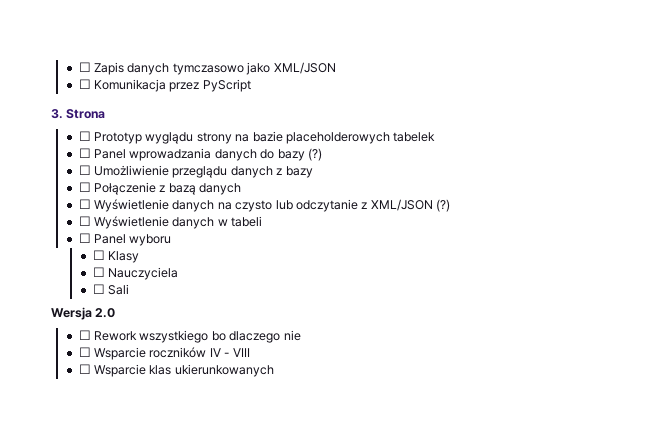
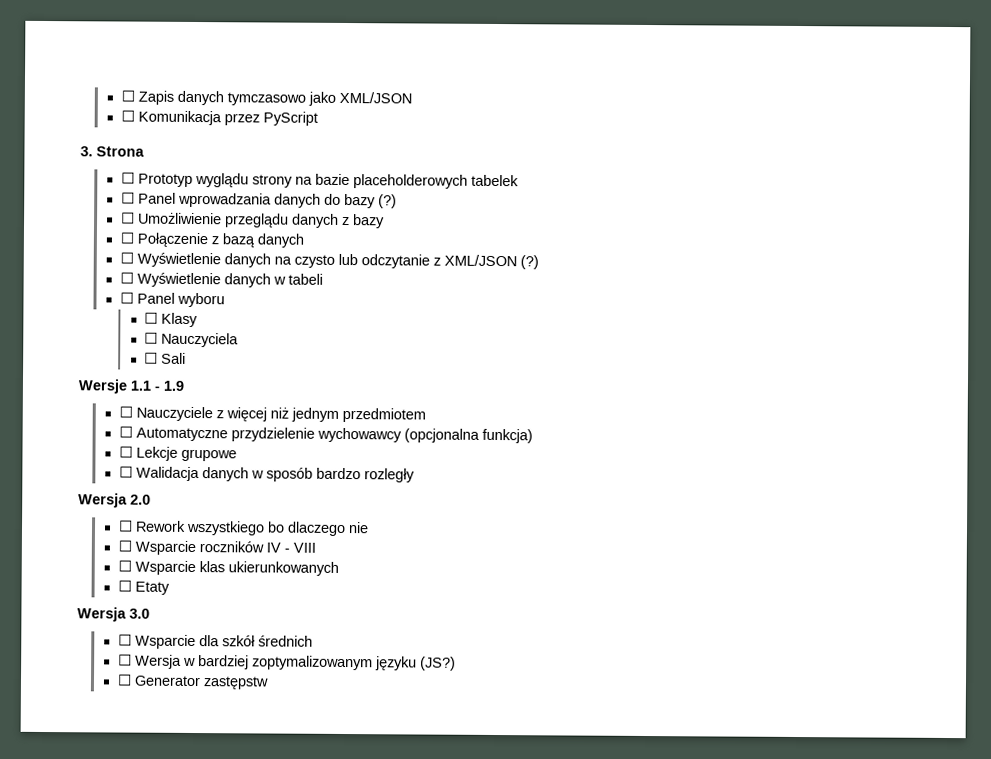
(129, 289) none -> [78,379,184,394] [118,406,426,423] [118,426,533,444] [118,446,237,462] [118,466,415,483] // Wersje 1.1 - 1.9 // ☐ Nauczyciele z więcej niż jednym przedmiotem // ☐ Automatyczne przydzielenie wychowawcy (opcjonalna funkcja) // ☐ Lekcje grupowe // ☐ Walidacja danych w sposób bardzo rozległy
(274, 370) none -> [117,580,170,595] [77,607,150,622] [117,634,313,650] [117,654,456,671] [116,674,269,690] // ☐ Etaty // Wersja 3.0 // ☐ Wsparcie dla szkół średnich // ☐ Wersja w bardziej zoptymalizowanym języku (JS?) // ☐ Generator zastępstw

